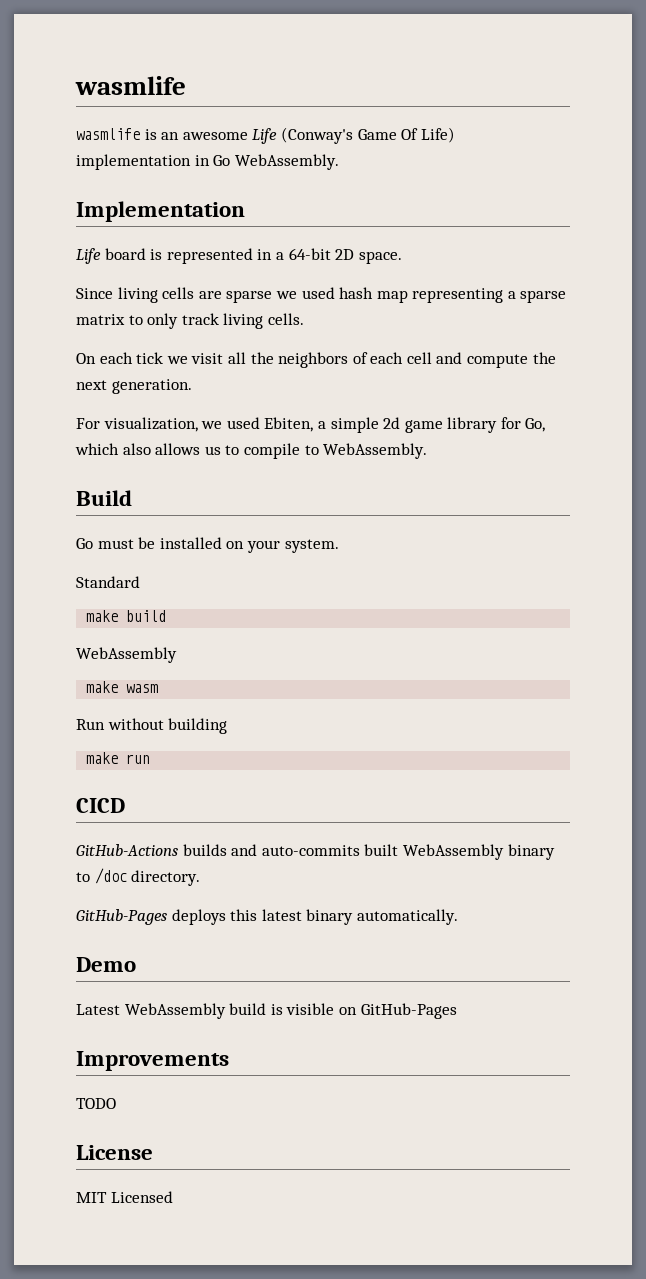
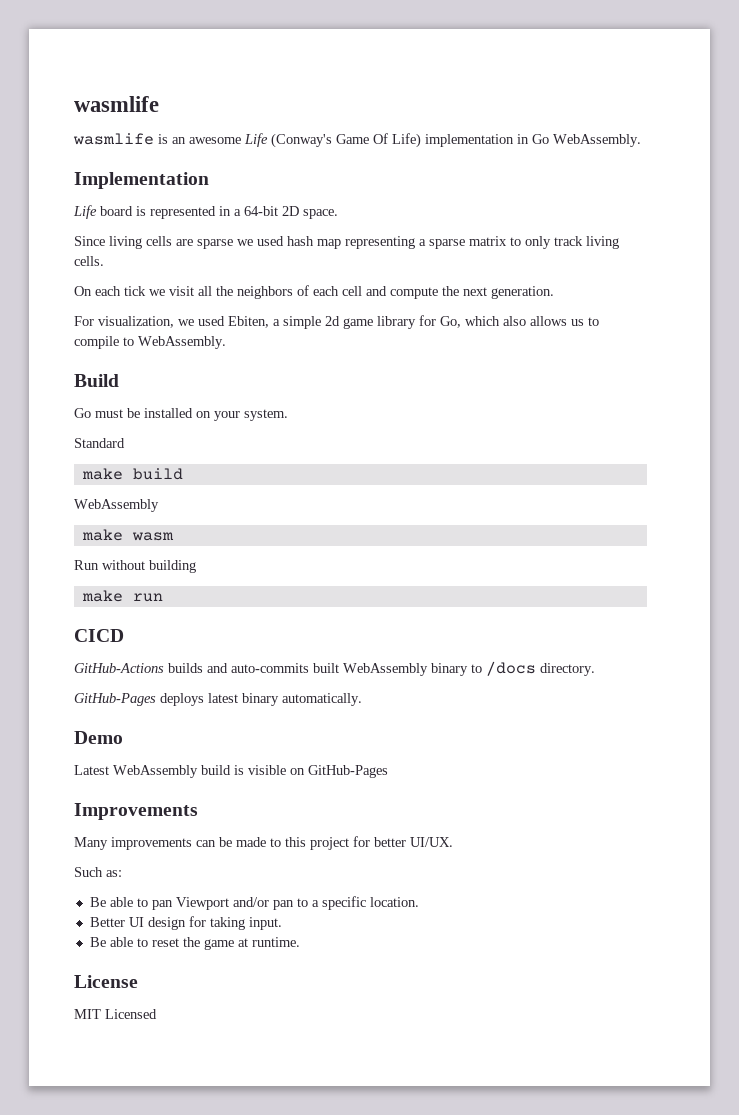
[94,868,127,884] /doc -> [486,661,536,676] /docs
[230,909,258,921] this -> (204, 699) none
[76,1098,116,1109] TODO -> [74,836,453,850] [74,867,122,877] [89,896,419,910] [89,916,282,930] [89,937,300,950] Many improvements can be made to this project for better UI/UX. // Such as: // Be able to pan Viewport and/or pan to a specific location. // Better UI design for taking input. // Be able to reset the game at runtime.

